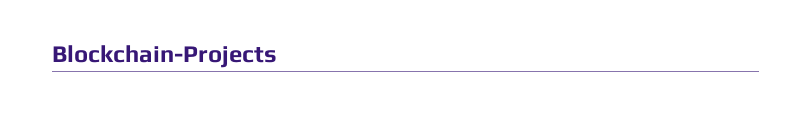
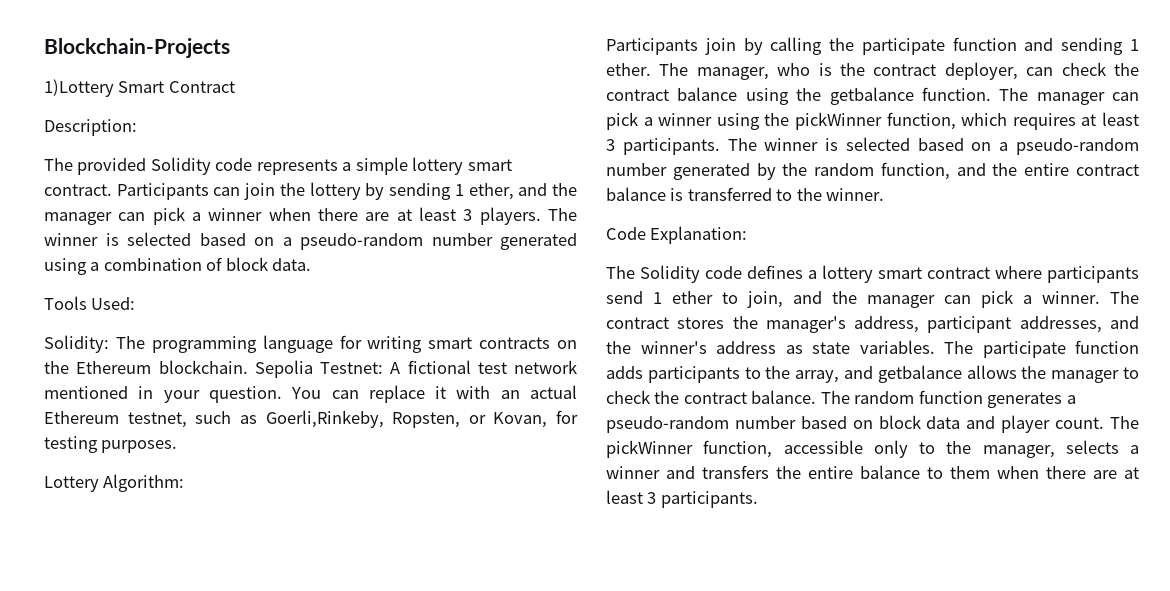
(277, 56) none -> [44,79,235,97] [44,119,137,136] [44,157,512,175] [44,182,578,200] [44,207,577,225] [44,232,577,250] [44,257,312,275] [44,296,136,310] [44,335,577,353] [44,360,577,378] [44,385,578,403] [44,410,578,428] [44,436,178,453] [44,474,185,492] [606,37,1139,55] [606,62,1139,80] [606,87,1139,105] [606,112,1139,130] [606,137,1139,155] [606,162,1139,180] [606,187,885,201] [606,226,748,244] [606,265,1139,283] [606,290,1139,308] [606,316,1139,333] [606,340,1139,358] [606,365,1139,383] [606,390,1076,408] [606,415,1139,433] [606,440,1139,458] [606,465,1139,479] [606,490,758,508] // 1)Lottery Smart Contract // Description: // The provided Solidity code represents a simple lottery smart contract. Participants can join the lottery by sending 1 ether, and the manager can pick a winner when there are at least 3 players. The winner is selected based on a pseudo-random number generated using a combination of block data. // Tools Used: // Solidity: The programming language for writing smart contracts on the Ethereum blockchain. Sepolia Testnet: A fictional test network mentioned in your question. You can replace it with an actual Ethereum testnet, such as Goerli,Rinkeby, Ropsten, or Kovan, for testing purposes. // Lottery Algorithm: // Participants join by calling the participate function and sending 1 ether. The manager, who is the contract deployer, can check the contract balance using the getbalance function. The manager can pick a winner using the pickWinner function, which requires at least 3 participants. The winner is selected based on a pseudo-random number generated by the random function, and the entire contract balance is transferred to the winner. // Code Explanation: // The Solidity code defines a lottery smart contract where participants send 1 ether to join, and the manager can pick a winner. The contract stores the manager's address, participant addresses, and the winner's address as state variables. The participate function adds participants to the array, and getbalance allows the manager to check the contract balance. The random function generates a pseudo-random number based on block data and player count. The pickWinner function, accessible only to the manager, selects a winner and transfers the entire balance to them when there are at least 3 participants.

